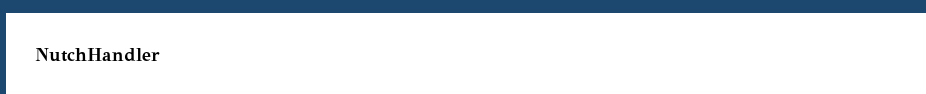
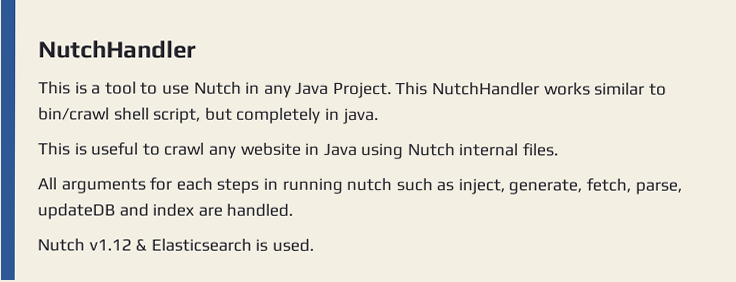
[35,48,160,62] NutchHandler -> [38,40,197,59] [38,81,667,99] [38,107,379,125] [37,141,559,160] [37,176,682,195] [37,203,294,220] [37,238,314,252] NutchHandler // This is a tool to use Nutch in any Java Project. This NutchHandler works similar to bin/crawl shell script, but completely in java. // This is useful to crawl any website in Java using Nutch internal files. // All arguments for each steps in running nutch such as inject, generate, fetch, parse, updateDB and index are handled. // Nutch v1.12 & Elasticsearch is used.

